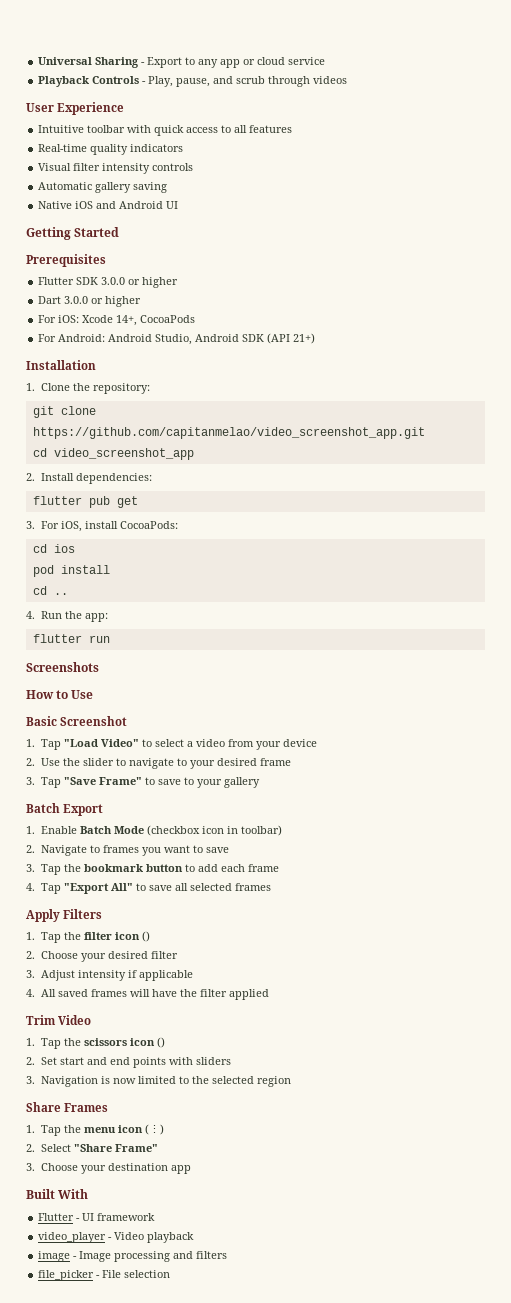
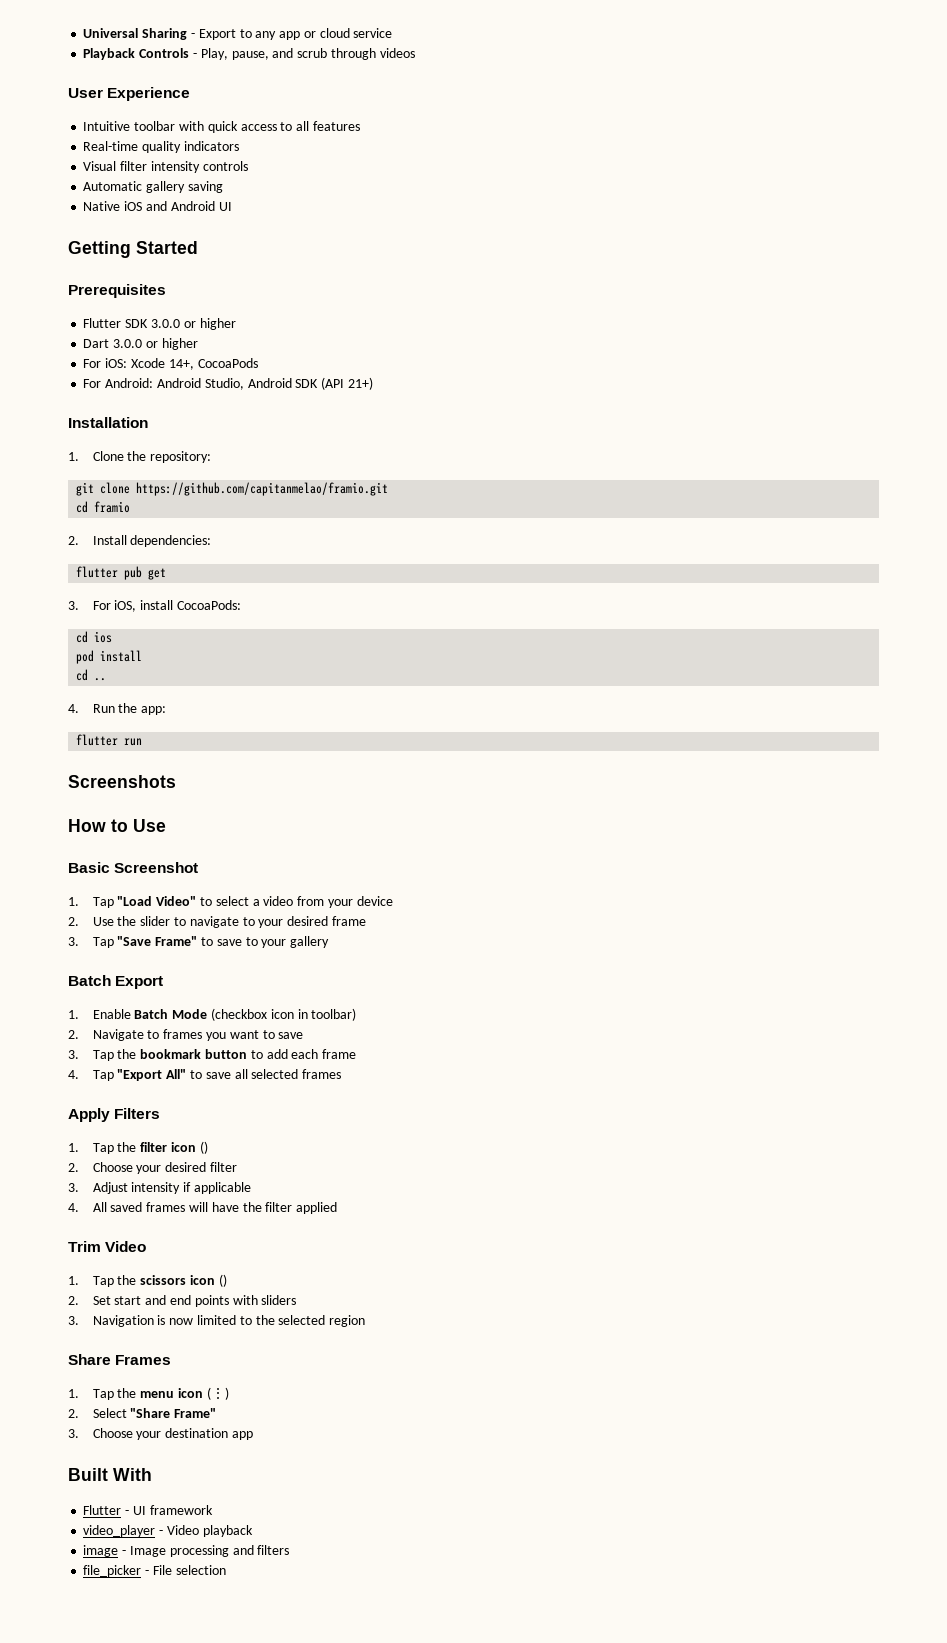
[32,427,425,439] [32,448,194,460] https://github.com/capitanmelao/video_screenshot_app.git // cd video_screenshot_app -> [136,482,389,496] [76,501,131,513] https://github.com/capitanmelao/framio.git // cd framio

